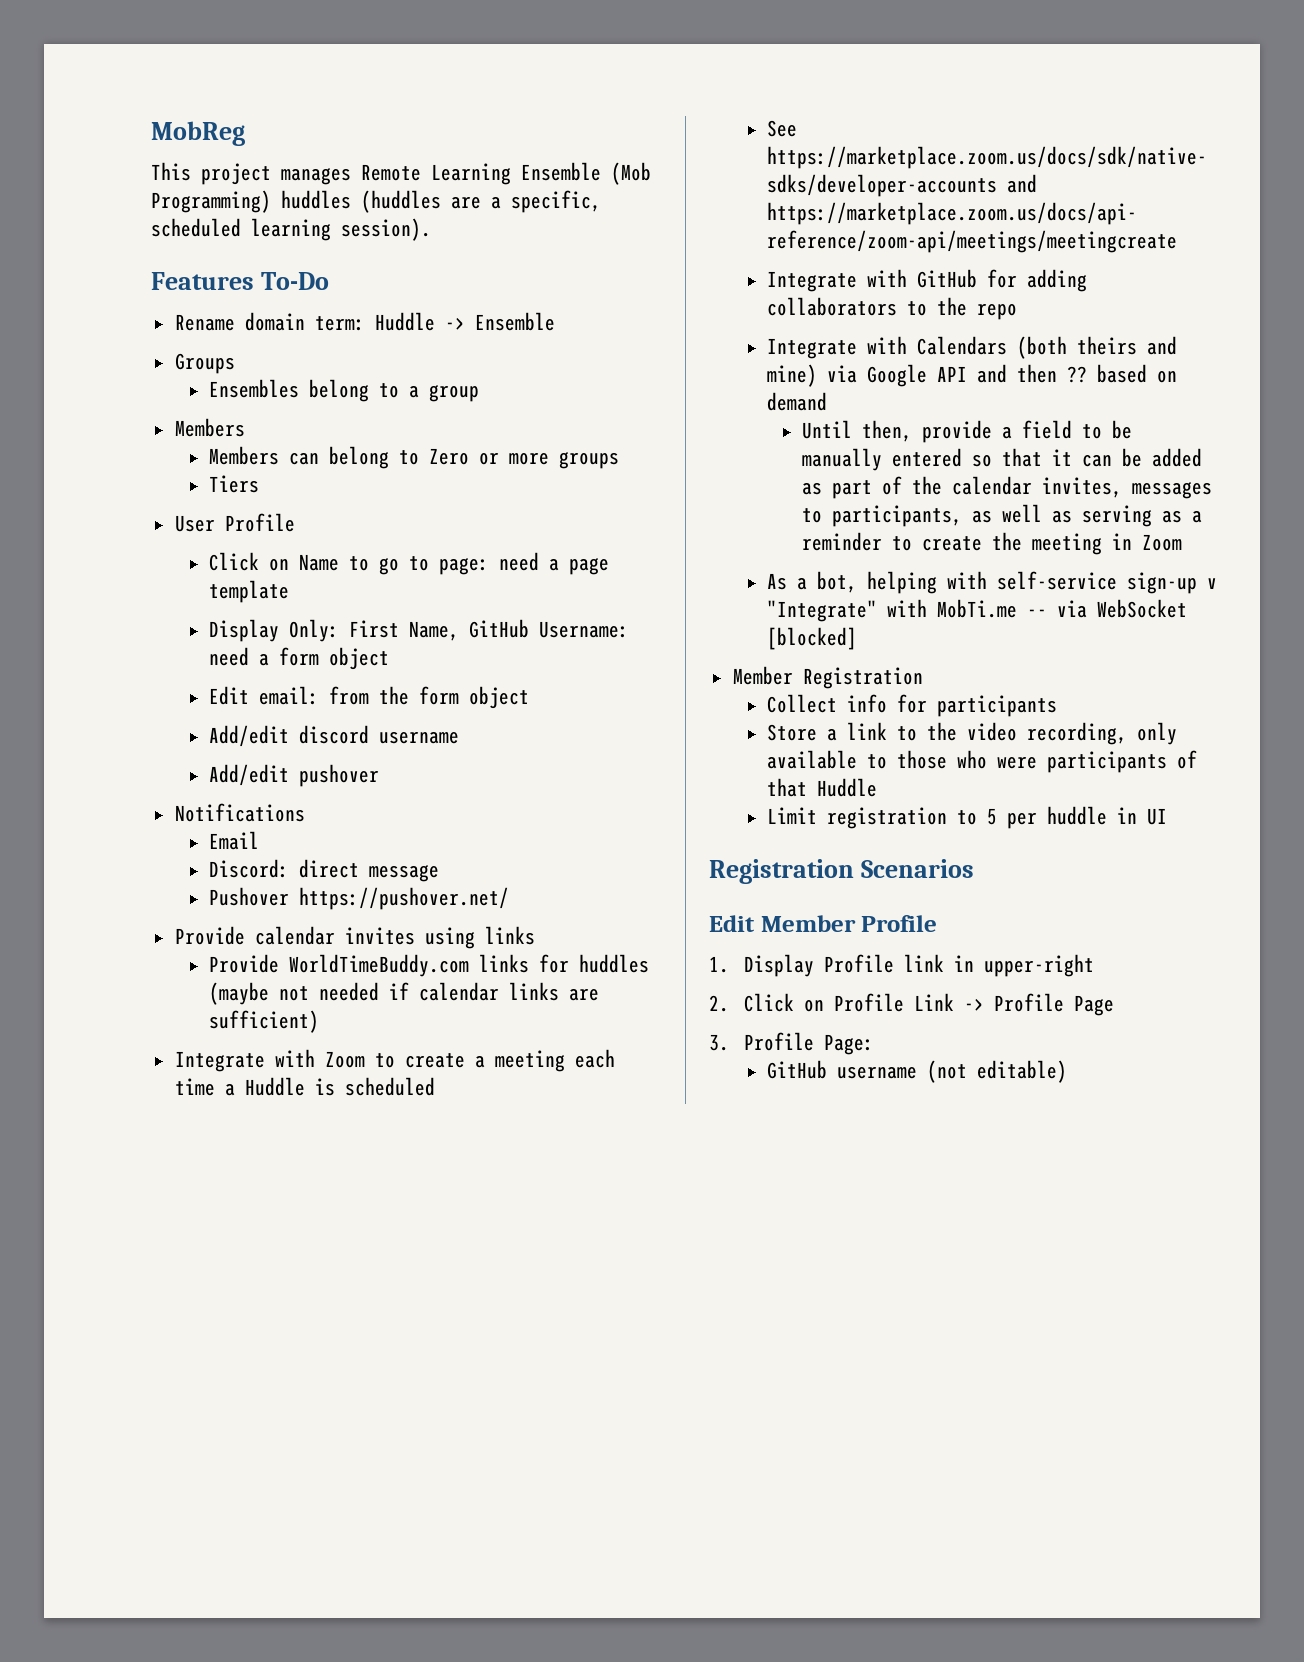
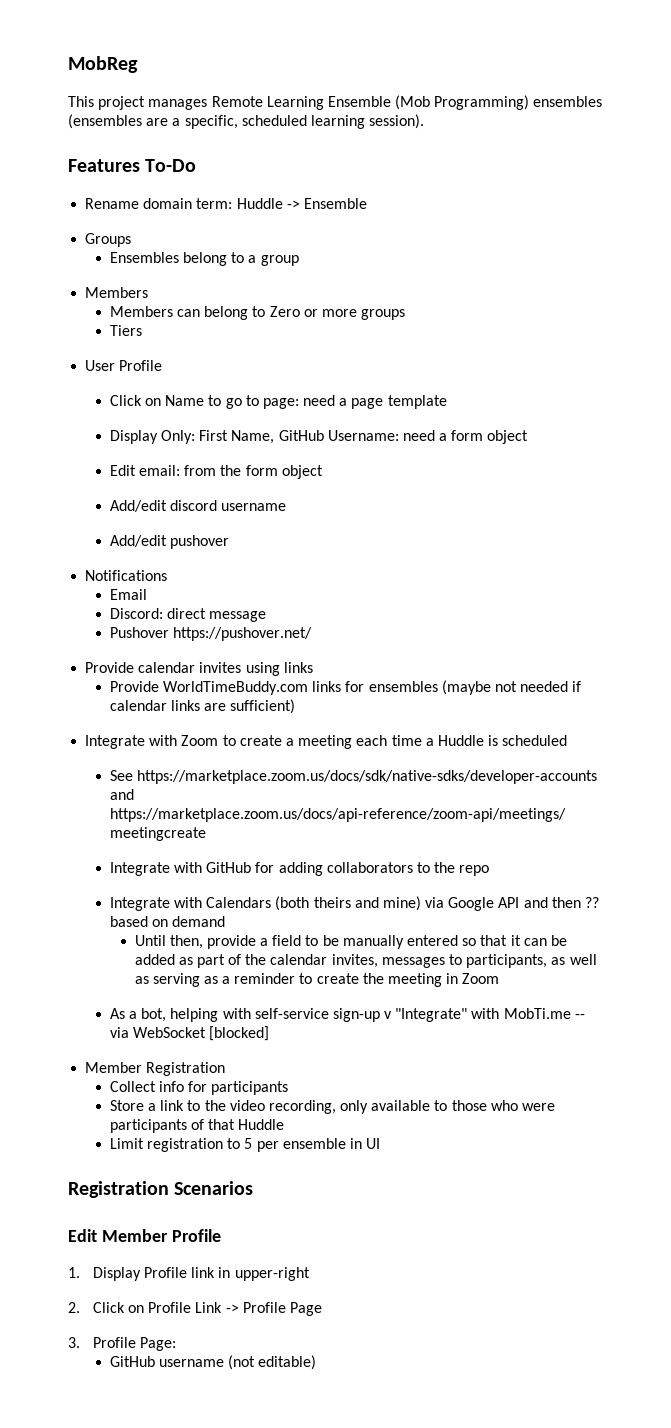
[281,190,441,213] huddles (huddles -> [533,96,603,107] [68,114,142,129] ensembles (ensembles
[579,954,650,973] huddles -> [368,681,438,692] ensembles
[1047,806,1108,825] huddle -> [282,1138,346,1149] ensemble

